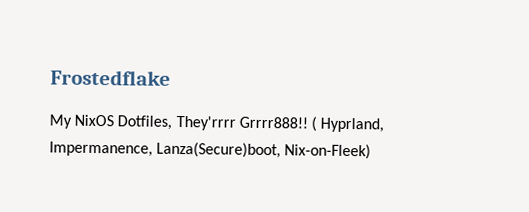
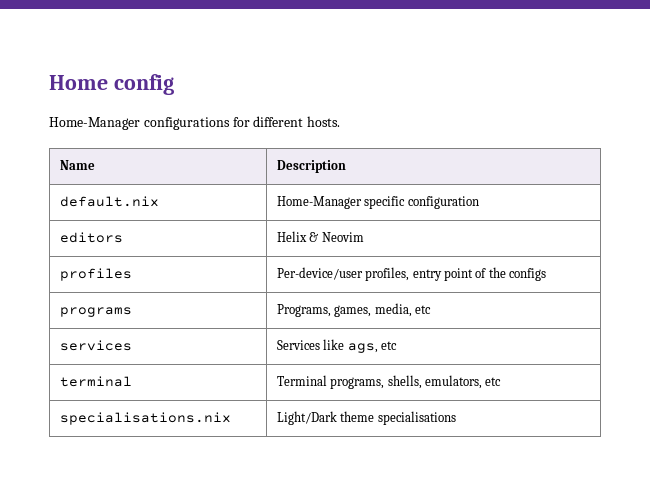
[50,69,171,86] [49,114,385,133] [49,141,372,160] Frostedflake // My NixOS Dotfiles, They'rrrr Grrrr888!! ( Hyprland, Impermanence, Lanza(Secure)boot, Nix-on-Fleek) -> [49,74,174,95] [49,116,341,130] [59,160,95,170] [276,160,346,173] [59,196,159,207] [276,196,479,209] [59,232,123,243] [276,231,364,242] [59,268,132,281] [276,267,547,281] [59,307,132,317] [276,303,431,317] [59,340,132,351] [276,339,397,353] [59,376,132,387] [276,375,502,389] [59,412,231,425] [276,411,456,425] Home config // Home-Manager configurations for different hosts. // Name | Description // default.nix | Home-Manager specific configuration // editors | Helix & Neovim // profiles | Per-device/user profiles, entry point of the configs // programs | Programs, games, media, etc // services | Services like ags, etc // terminal | Terminal programs, shells, emulators, etc // specialisations.nix | Light/Dark theme specialisations

